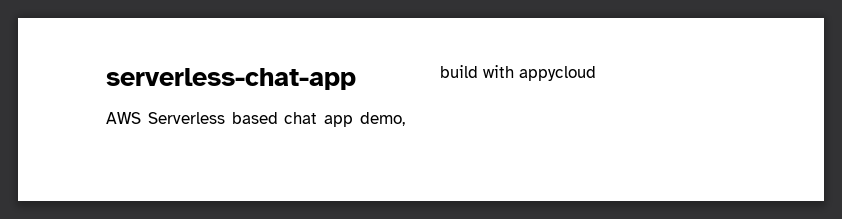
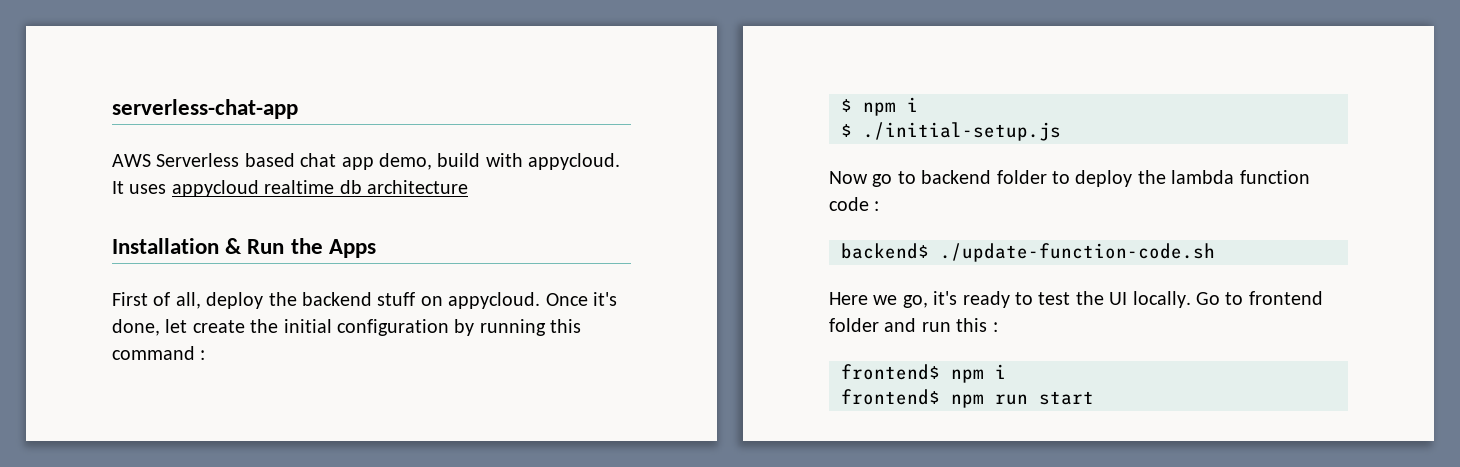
[519,66,596,81] appycloud -> [528,153,621,170] [112,180,468,197] [112,238,376,258] [112,292,617,309] [112,319,582,336] [112,346,206,360] [841,97,918,116] [841,122,1061,141] [829,170,1310,187] [829,197,880,211] [841,243,1215,262] [829,291,1323,308] [829,318,998,332] [841,364,1006,383] [841,389,1094,408] appycloud. It uses appycloud realtime db architecture // Installation & Run the Apps // First of all, deploy the backend stuff on appycloud. Once it's done, let create the initial configuration by running this command : // $ npm i // $ ./initial-setup.js // Now go to backend folder to deploy the lambda function code : // backend$ ./update-function-code.sh // Here we go, it's ready to test the UI locally. Go to frontend folder and run this : // frontend$ npm i // frontend$ npm run start

